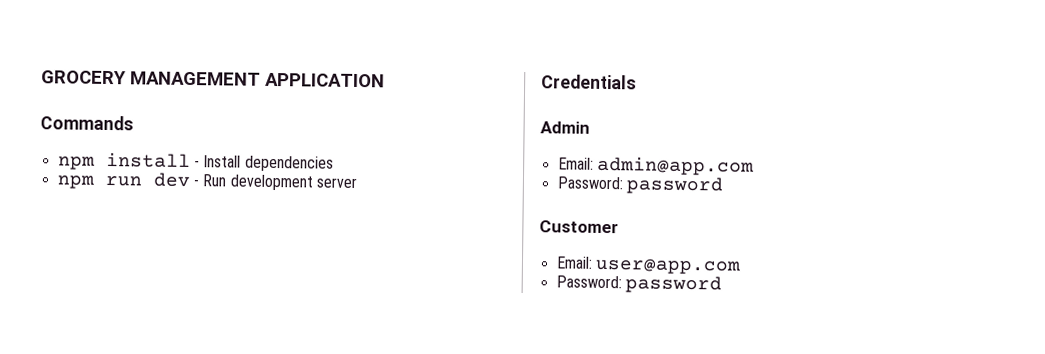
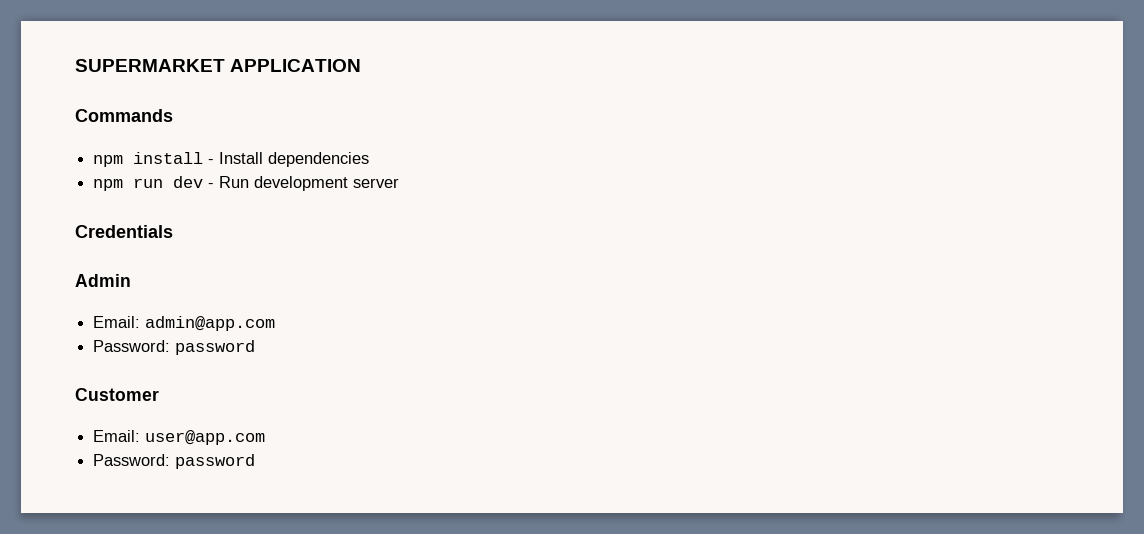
[41,70,261,86] GROCERY MANAGEMENT -> [75,59,225,72] SUPERMARKET

